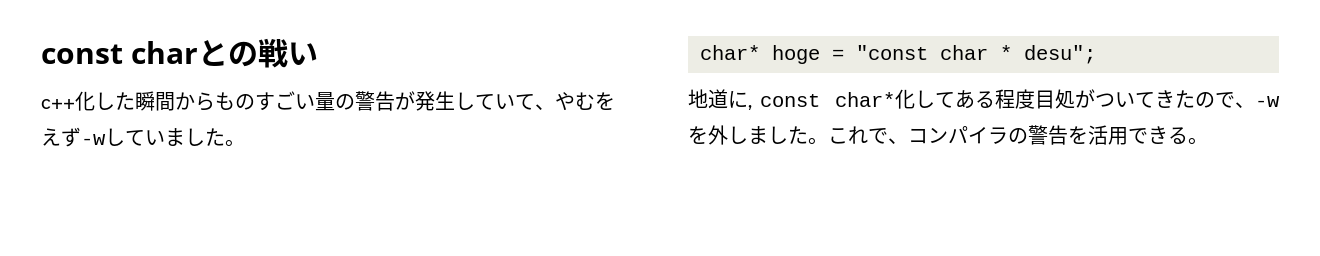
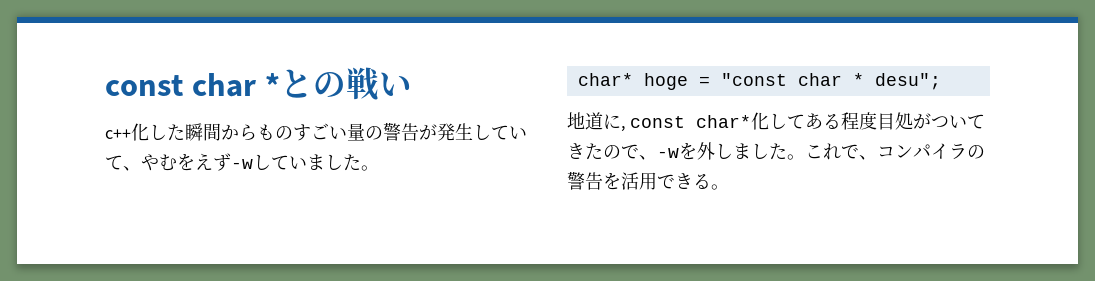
(199, 52) none -> [264,73,280,96] *

